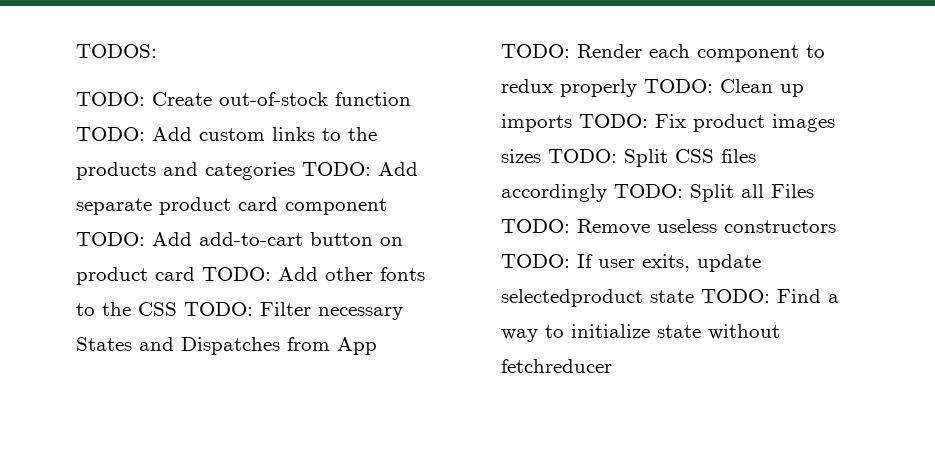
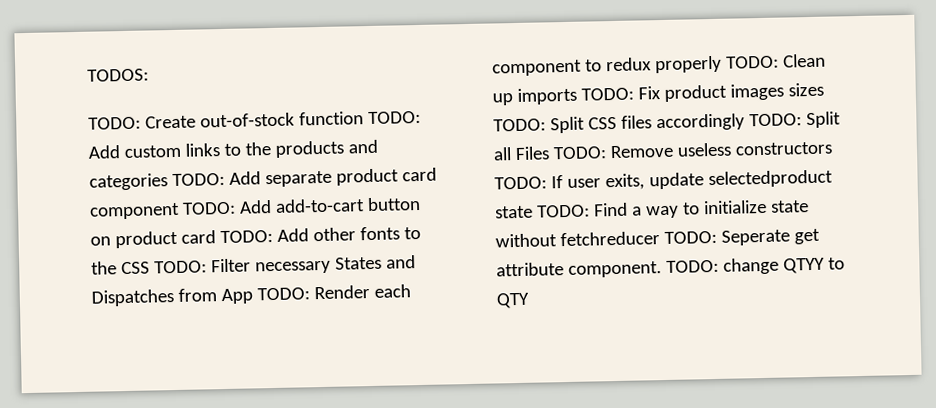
(612, 366) none -> [663,228,820,246] [496,257,845,278] [496,292,530,309] TODO: Seperate get attribute component. TODO: change QTYY to QTY

